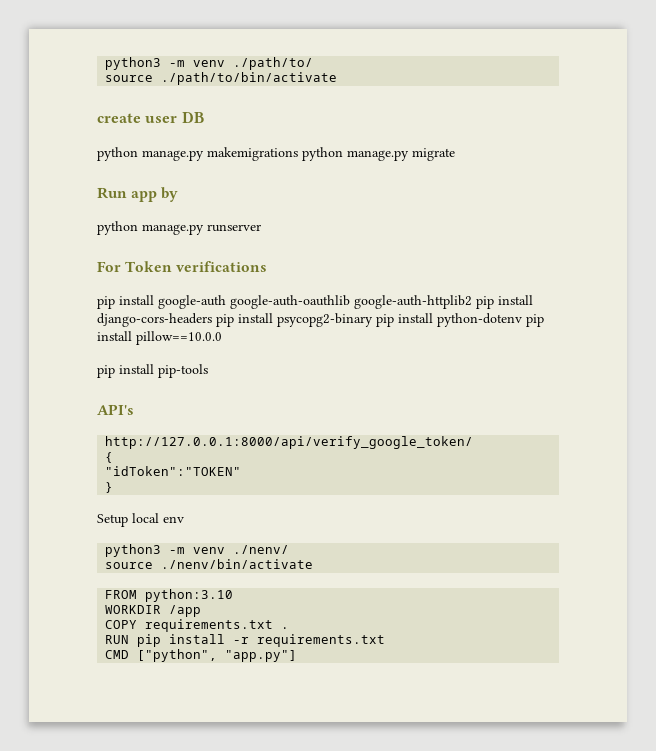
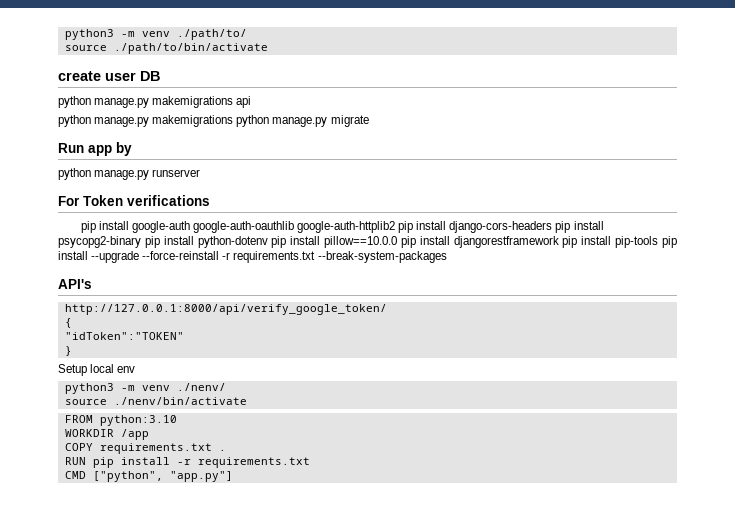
(204, 117) none -> [58,96,252,108] // python manage.py makemigrations api
(222, 338) // -> [400,236,559,248] pip install djangorestframework
(208, 371) none -> [662,236,677,248] [58,251,447,263] pip install --upgrade --force-reinstall -r requirements.txt --break-system-packages

